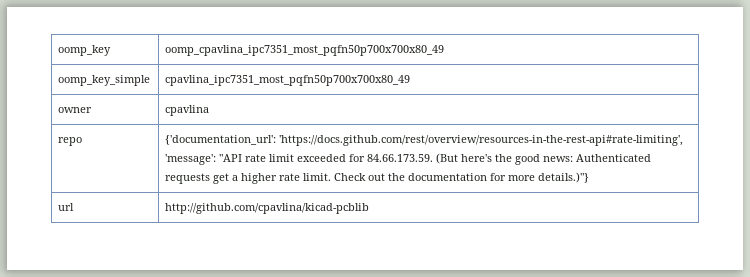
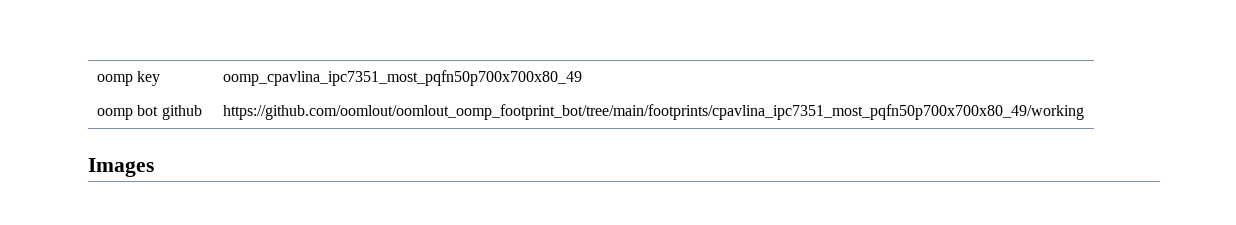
[58,45,112,56] oomp_key -> [96,71,161,86] oomp key
[58,75,151,86] [165,75,411,86] [58,107,93,113] [165,105,210,116] [58,137,83,146] [165,135,684,146] [165,153,652,165] [165,172,590,184] [58,203,75,211] [165,203,370,214] oomp_key_simple | cpavlina_ipc7351_most_pqfn50p700x700x80_49 // owner | cpavlina // repo | {'documentation_url': 'https://docs.github.com/rest/overview/resources-in-the-rest-api#rate-limiting', 'message': "API rate limit exceeded for 84.66.173.59. (But here's the good news: Authenticated requests get a higher rate limit. Check out the documentation for more details.)"} // url | http://github.com/cpavlina/kicad-pcblib -> [96,105,202,120] [222,104,1084,120] [88,158,154,177] oomp bot github | https://github.com/oomlout/oomlout_oomp_footprint_bot/tree/main/footprints/cpavlina_ipc7351_most_pqfn50p700x700x80_49/working // Images

